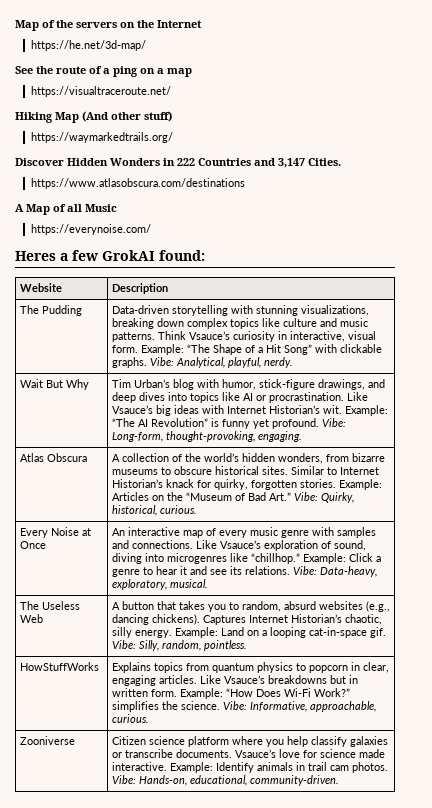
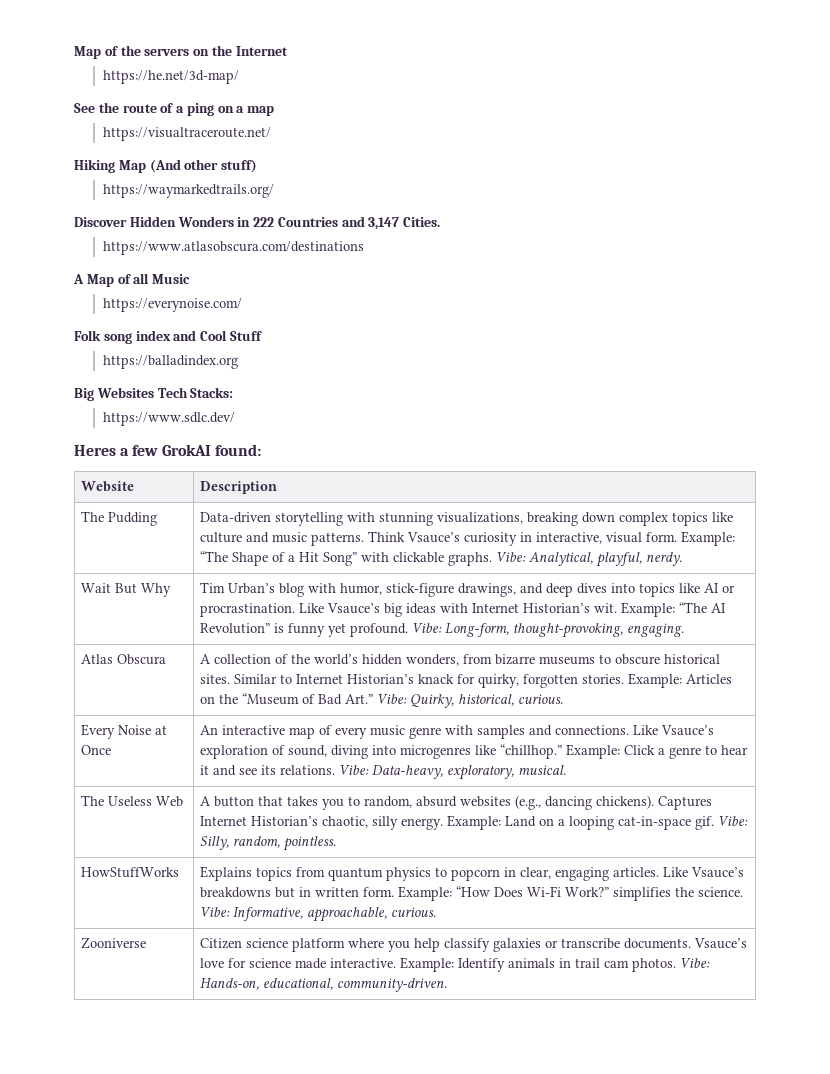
(151, 229) none -> [74,330,262,344] [102,355,238,369] [74,387,234,401] [102,412,235,426] // Folk song index and Cool Stuff // https://balladindex.org // Big Websites Tech Stacks: // https://www.sdlc.dev/

